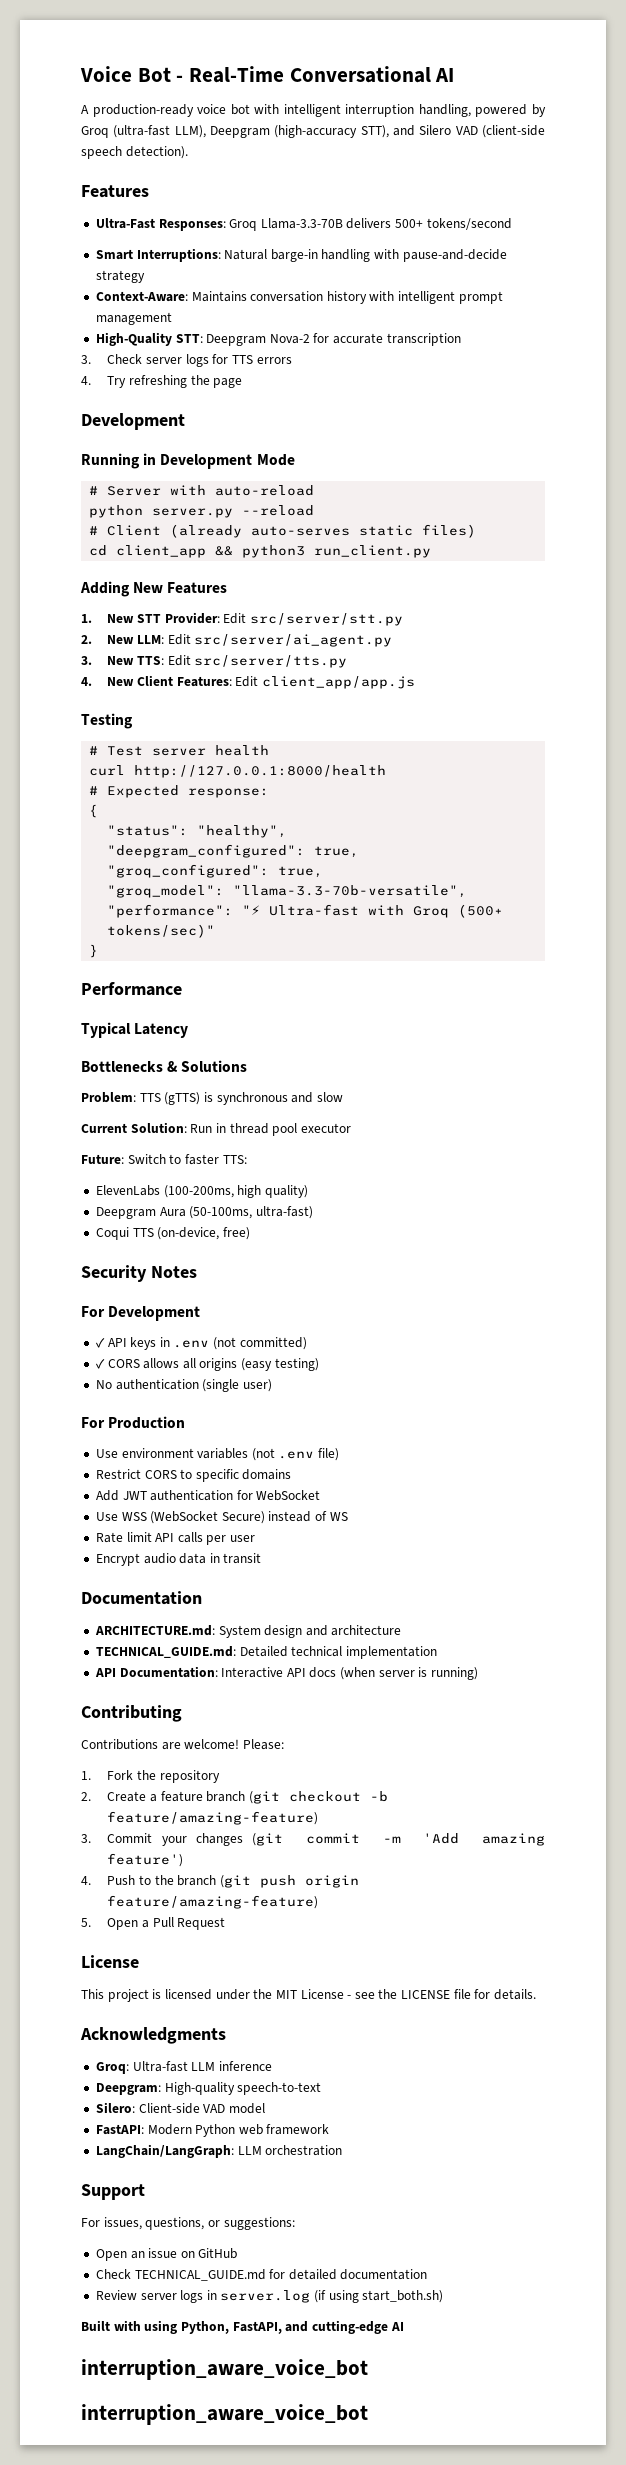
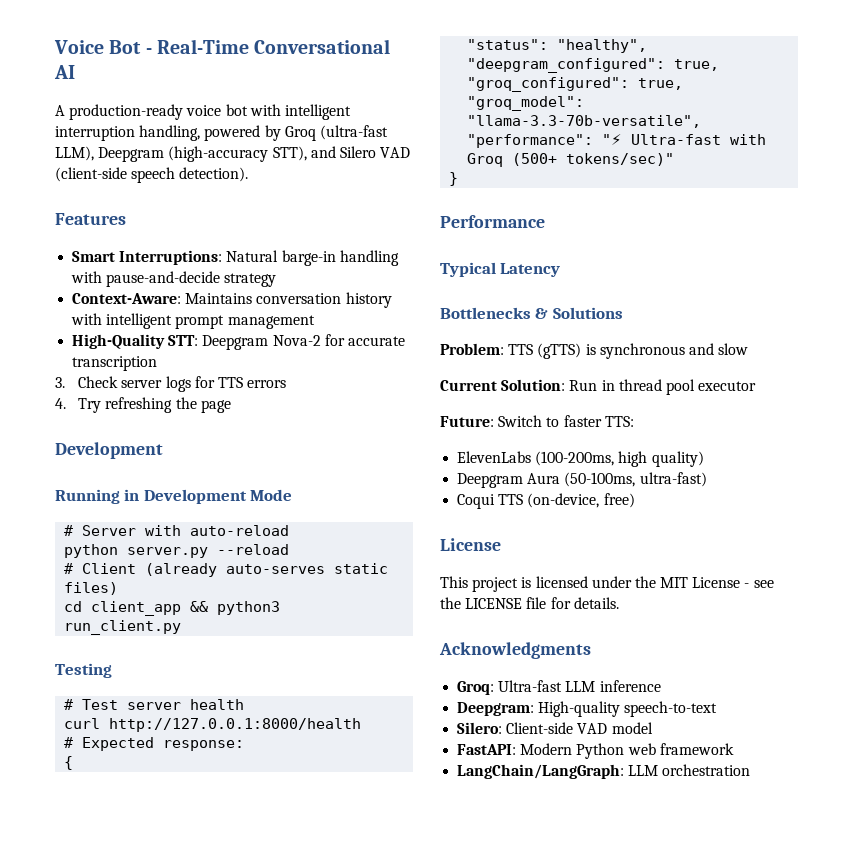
[95,218,512,231] // Ultra-Fast Responses: Groq Llama-3.3-70B delivers 500+ tokens/second -> (126, 219) none
[80,581,228,597] [81,612,404,626] [81,634,393,647] [81,655,348,668] [81,675,416,689] // Adding New Features // 1. New STT Provider: Edit src/server/stt.py // 2. New LLM: Edit src/server/ai_agent.py // 3. New TTS: Edit src/server/tts.py // 4. New Client Features: Edit client_app/app.js -> (182, 627) none
[81,1265,197,1282] [81,1306,201,1321] [95,1337,307,1350] [95,1358,319,1371] [95,1379,272,1392] [81,1416,186,1429] [95,1448,340,1461] [95,1469,292,1482] [95,1490,321,1501] [95,1511,348,1524] [95,1532,256,1545] [95,1553,262,1566] [81,1591,202,1605] [94,1625,402,1638] [95,1646,437,1659] [94,1666,479,1680] [81,1705,182,1722] [81,1739,284,1750] [81,1770,220,1783] [81,1791,389,1804] [107,1811,319,1825] [81,1833,545,1846] [107,1853,184,1867] [81,1875,360,1888] [107,1895,319,1909] [81,1917,226,1930] // Security Notes // For Development // ✓ API keys in .env (not committed) // ✓ CORS allows all origins (easy testing) // No authentication (single user) // For Production // Use environment variables (not .env file) // Restrict CORS to specific domains // Add JWT authentication for WebSocket // Use WSS (WebSocket Secure) instead of WS // Rate limit API calls per user // Encrypt audio data in transit // Documentation // ARCHITECTURE.md: System design and architecture // TECHNICAL_GUIDE.md: Detailed technical implementation // API Documentation: Interactive API docs (when server is running) // Contributing // Contributions are welcome! Please: // 1. Fork the repository // 2. Create a feature branch (git checkout -b feature/amazing-feature) // 3. Commit your changes (git commit -m 'Add amazing feature') // 4. Push to the branch (git push origin feature/amazing-feature) // 5. Open a Pull Request -> (635, 500) none
[81,2184,145,2200] [81,2217,295,2230] [95,2248,238,2261] [95,2269,428,2281] [95,2290,444,2303] [81,2320,404,2334] [81,2359,368,2380] [81,2404,368,2425] // Support // For issues, questions, or suggestions: // Open an issue on GitHub // Check TECHNICAL_GUIDE.md for detailed documentation // Review server logs in server.log (if using start_both.sh) // Built with using Python, FastAPI, and cutting-edge AI // interruption_aware_voice_bot // interruption_aware_voice_bot -> (751, 770) none

